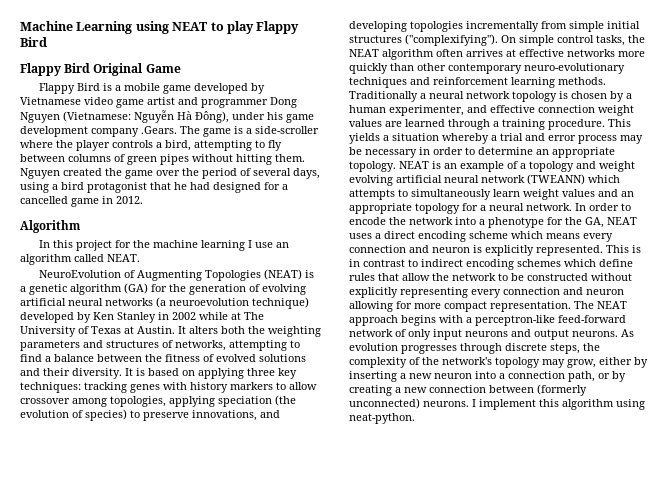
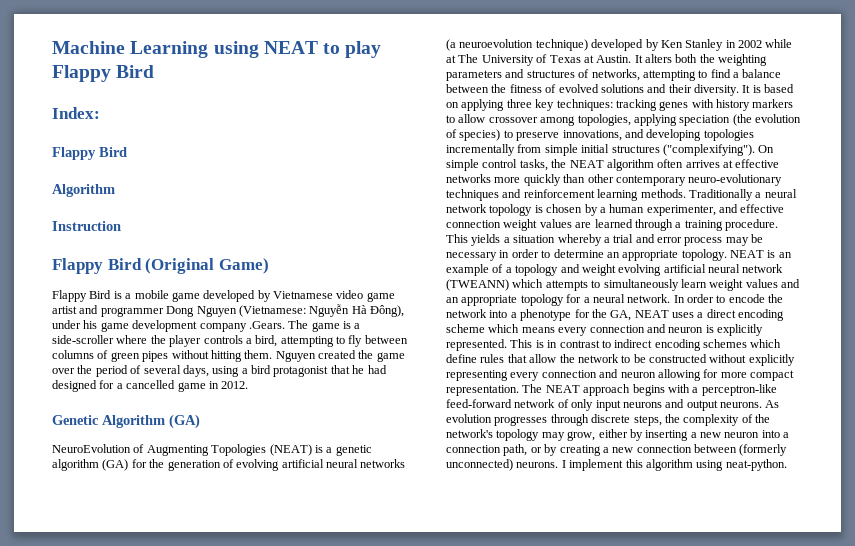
[20,63,181,76] // Flappy Bird Original Game -> [52,107,100,119] [52,147,127,160] [52,184,115,197] [52,221,121,231] [52,258,269,274] // Index: // Flappy Bird // Algorithm // Instruction // Flappy Bird (Original Game)
[20,220,81,233] [38,240,289,251] [20,254,140,265] Algorithm // In this project for the machine learning I use an algorithm called NEAT. -> [52,414,200,429] Genetic Algorithm (GA)

